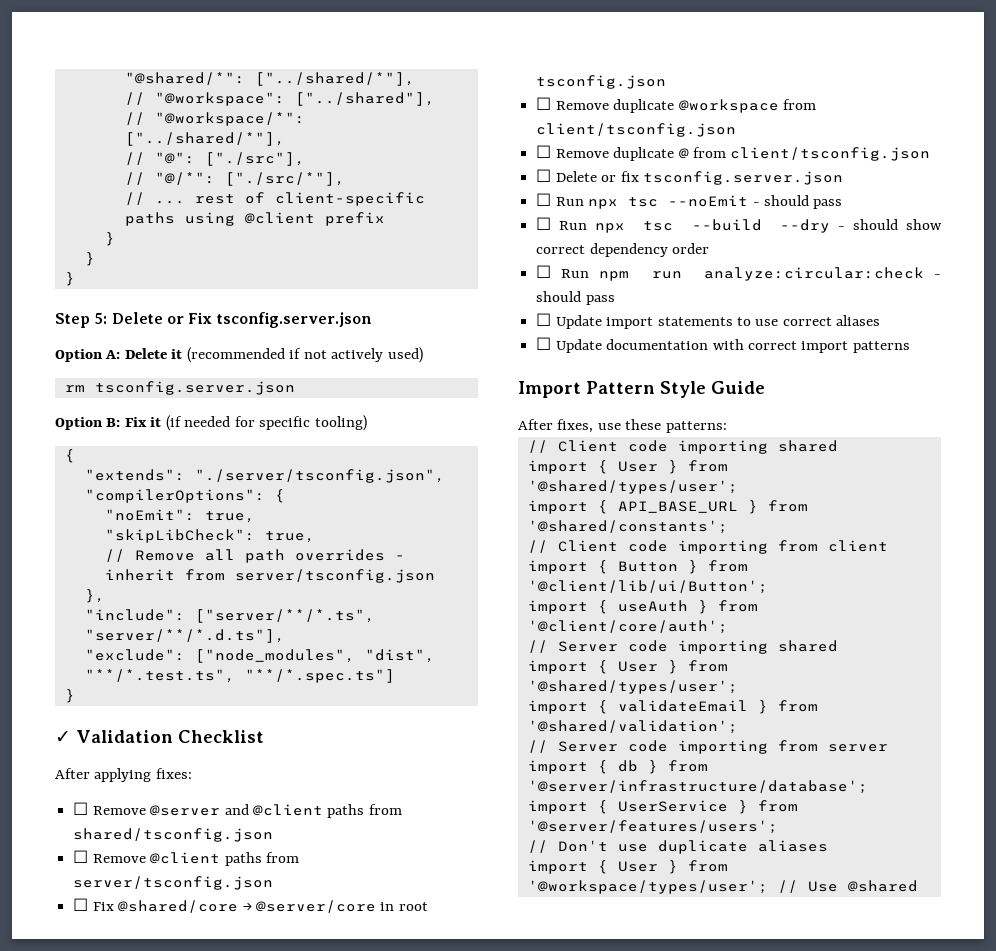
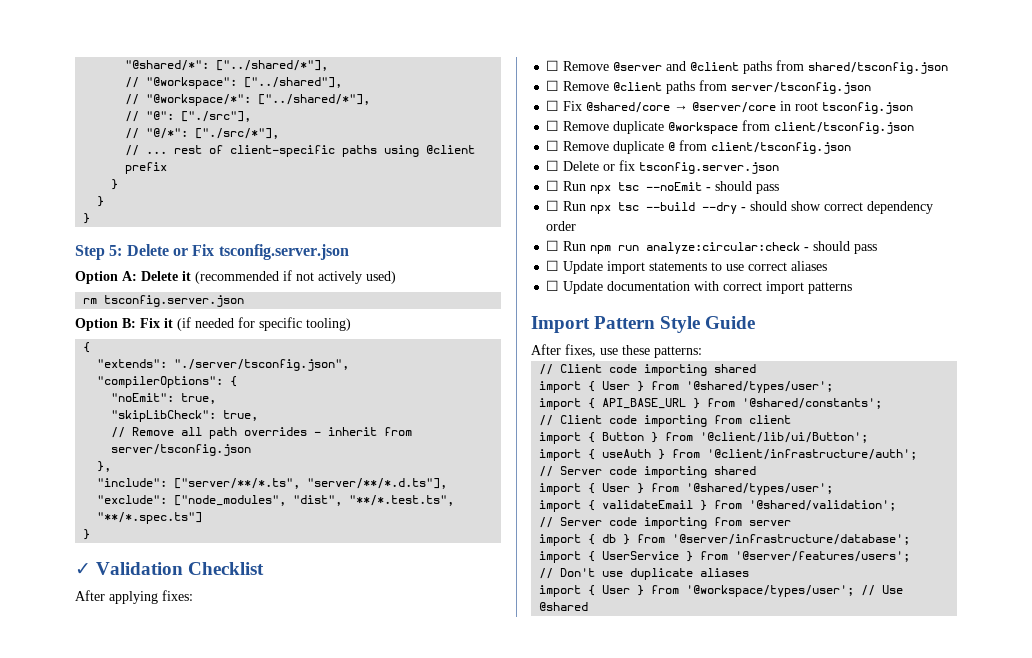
[527,620,728,634] '@client/core/auth'; -> [707,449,918,460] '@client/infrastructure/auth';

